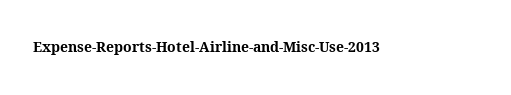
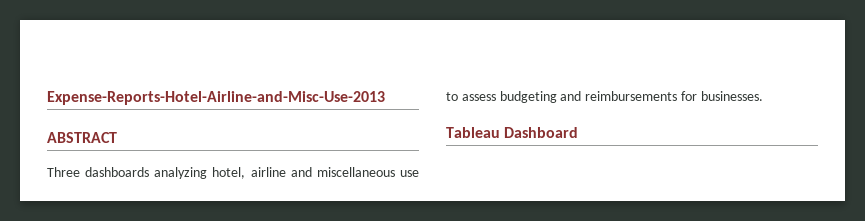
(380, 48) none -> [47,132,117,143] [47,167,419,179] [446,91,763,103] [446,127,579,138] // ABSTRACT // Three dashboards analyzing hotel, airline and miscellaneous use to assess budgeting and reimbursements for businesses. // Tableau Dashboard

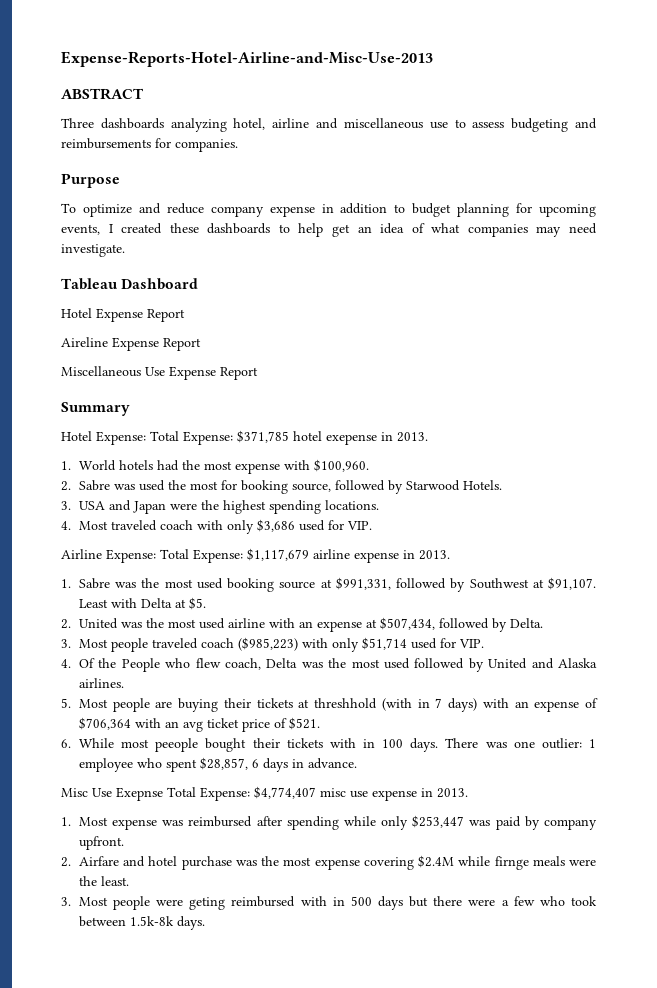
[700,91,763,101] [446,127,579,138] businesses. // Tableau Dashboard -> [175,139,238,152] [61,173,120,188] [61,203,597,217] [61,223,597,237] [61,244,125,257] [61,278,199,290] [61,308,185,322] [61,337,201,351] [61,366,258,380] [61,402,130,416] [61,430,428,445] [61,459,369,474] [61,480,502,494] [61,500,379,514] [61,519,372,534] [61,548,450,563] [61,577,596,592] [78,597,206,610] [61,617,543,632] [61,637,484,652] [61,658,597,672] [78,678,124,688] [61,698,598,712] [78,717,320,732] [61,738,596,752] [78,757,357,772] [61,786,468,801] [61,815,597,830] [78,836,124,850] [61,855,596,870] [78,876,129,886] [61,896,598,910] [78,916,205,930] companies. // Purpose // To optimize and reduce company expense in addition to budget planning for upcoming events, I created these dashboards to help get an idea of what companies may need investigate. // Tableau Dashboard // Hotel Expense Report // Aireline Expense Report // Miscellaneous Use Expense Report // Summary // Hotel Expense: Total Expense: $371,785 hotel exepense in 2013. // 1. World hotels had the most expense with $100,960. // 2. Sabre was used the most for booking source, followed by Starwood Hotels. // 3. USA and Japan were the highest spending locations. // 4. Most traveled coach with only $3,686 used for VIP. // Airline Expense: Total Expense: $1,117,679 airline expense in 2013. // 1. Sabre was the most used booking source at $991,331, followed by Southwest at $91,107. Least with Delta at $5. // 2. United was the most used airline with an expense at $507,434, followed by Delta. // 3. Most people traveled coach ($985,223) with only $51,714 used for VIP. // 4. Of the People who flew coach, Delta was the most used followed by United and Alaska airlines. // 5. Most people are buying their tickets at threshhold (with in 7 days) with an expense of $706,364 with an avg ticket price of $521. // 6. While most peeople bought their tickets with in 100 days. There was one outlier: 1 employee who spent $28,857, 6 days in advance. // Misc Use Exepnse Total Expense: $4,774,407 misc use expense in 2013. // 1. Most expense was reimbursed after spending while only $253,447 was paid by company upfront. // 2. Airfare and hotel purchase was the most expense covering $2.4M while firnge meals were the least. // 3. Most people were geting reimbursed with in 500 days but there were a few who took between 1.5k-8k days.

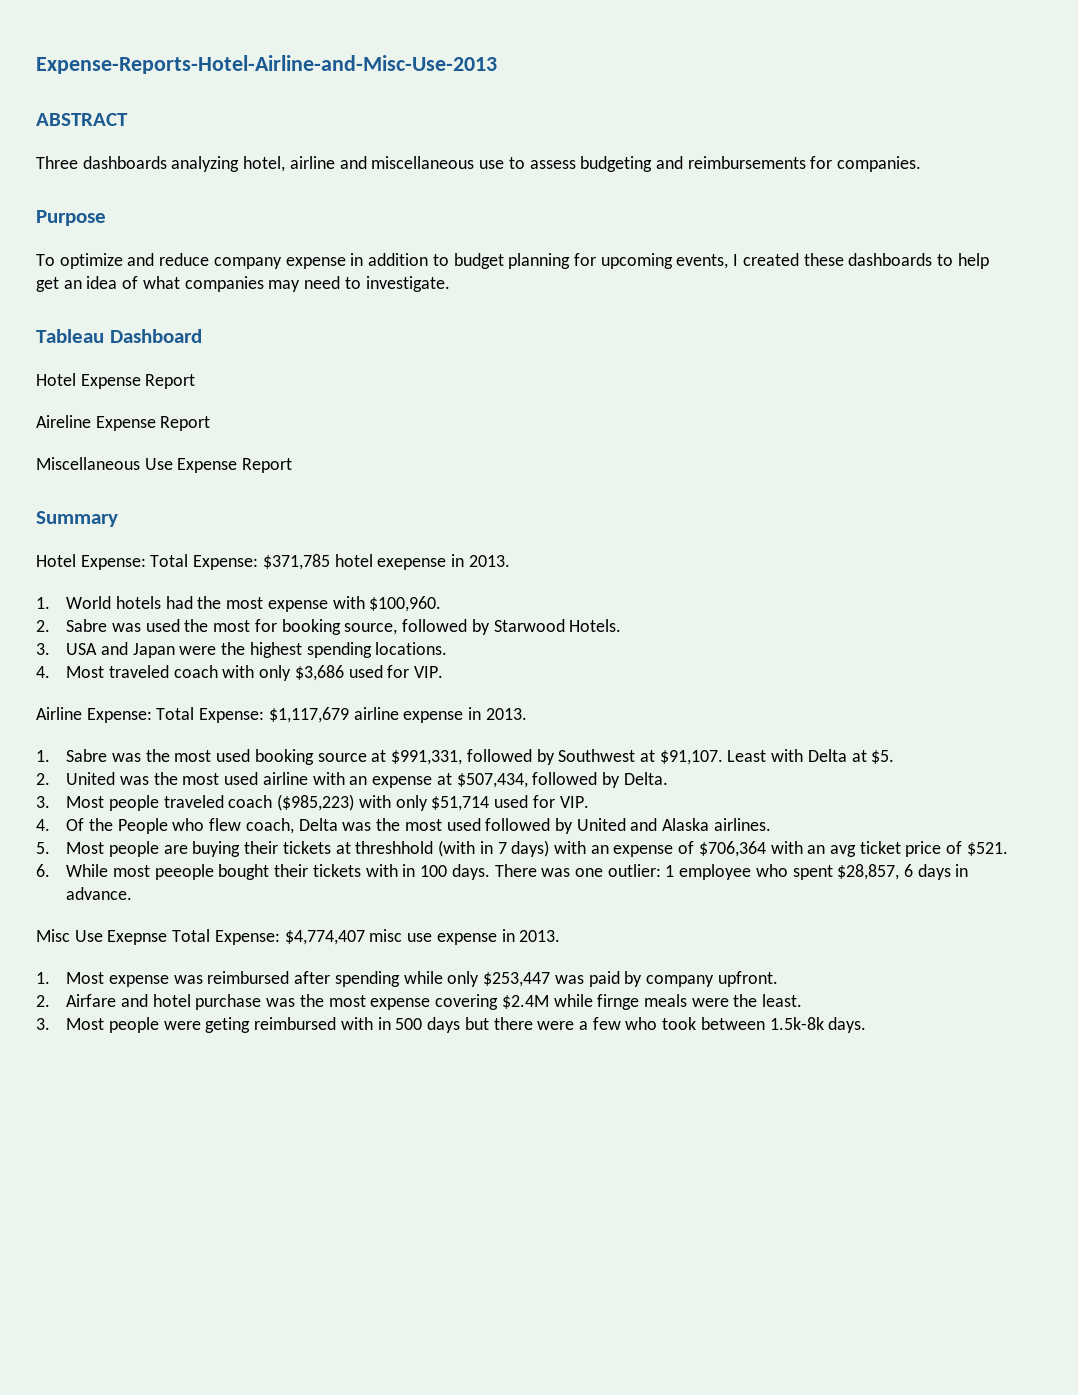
(597, 228) none -> [344,277,361,289] to

